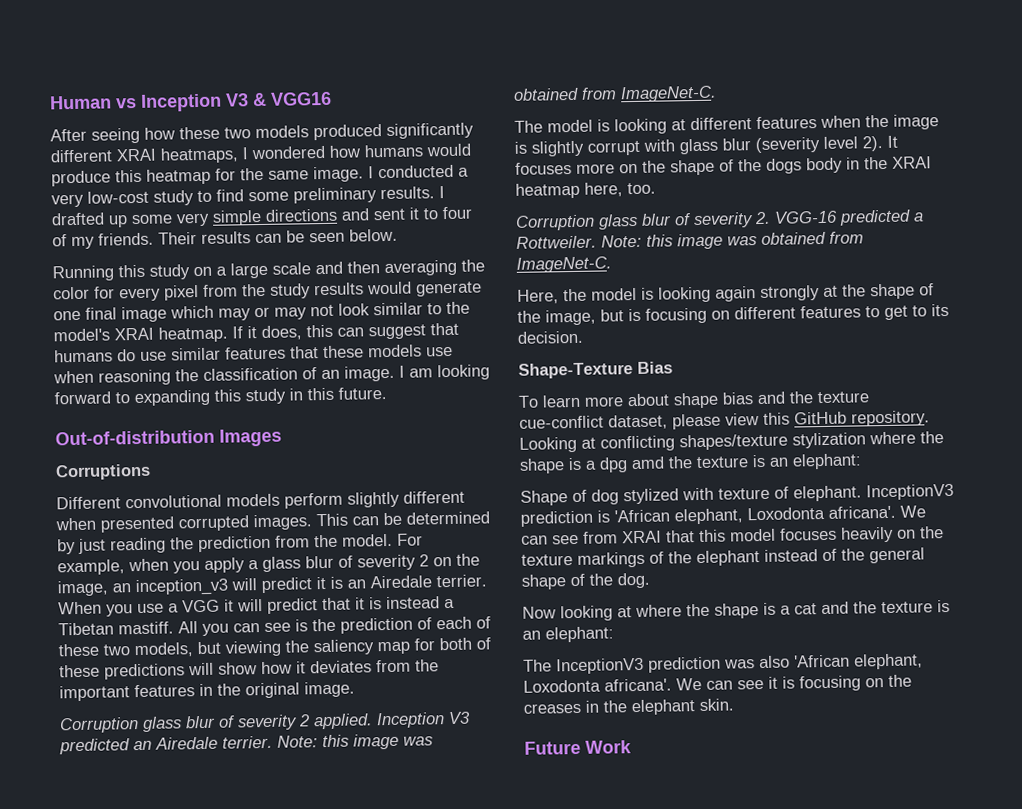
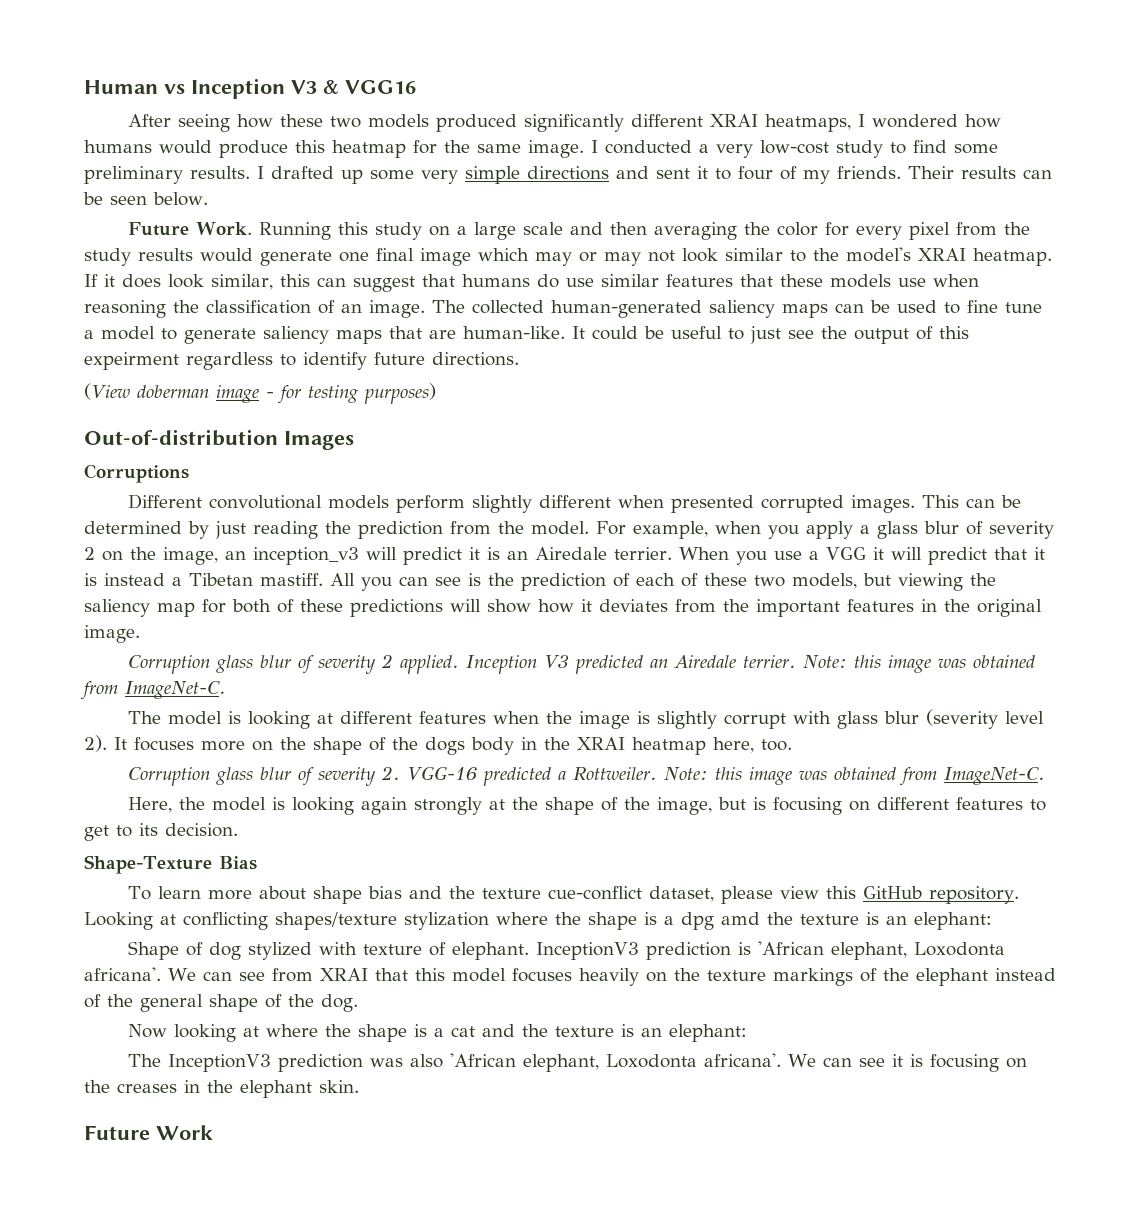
(398, 235) none -> [127,222,252,236] Future Work.
[261,325,302,340] does, -> [122,274,273,290] does look similar,
[399,364,490,381] [54,386,387,407] I am looking forward to expanding this study in this future. -> [432,300,1042,318] [84,326,969,344] [84,352,519,370] [84,383,436,404] The collected human-generated saliency maps can be used to fine tune a model to generate saliency maps that are human-like. It could be useful to just see the output of this expeirment regardless to identify future directions. // (View doberman image - for testing purposes)

